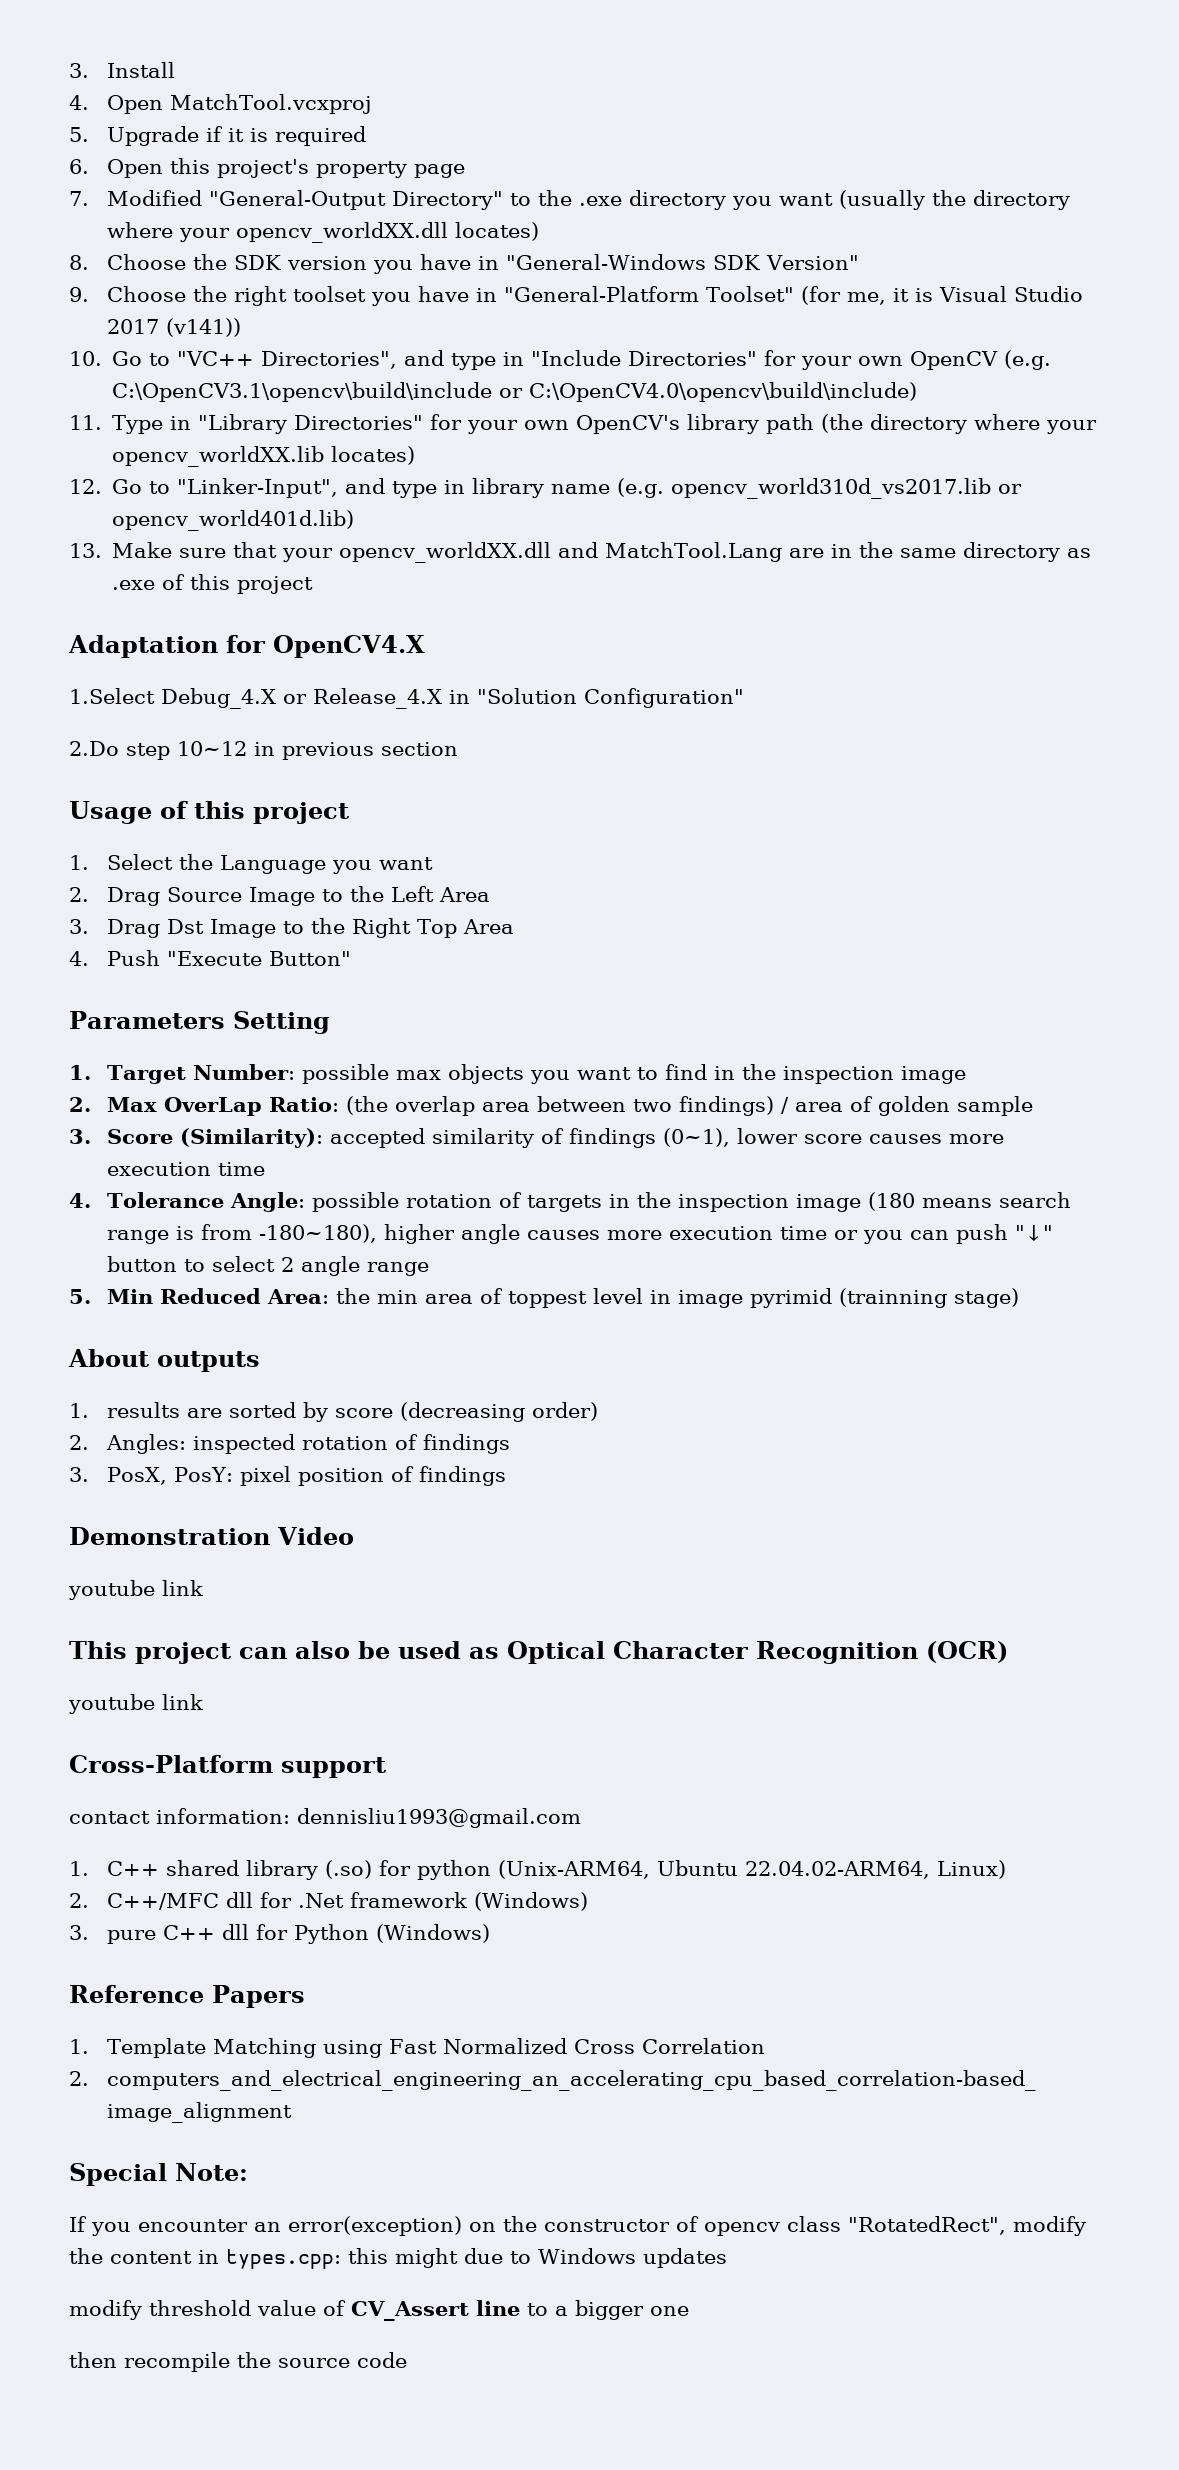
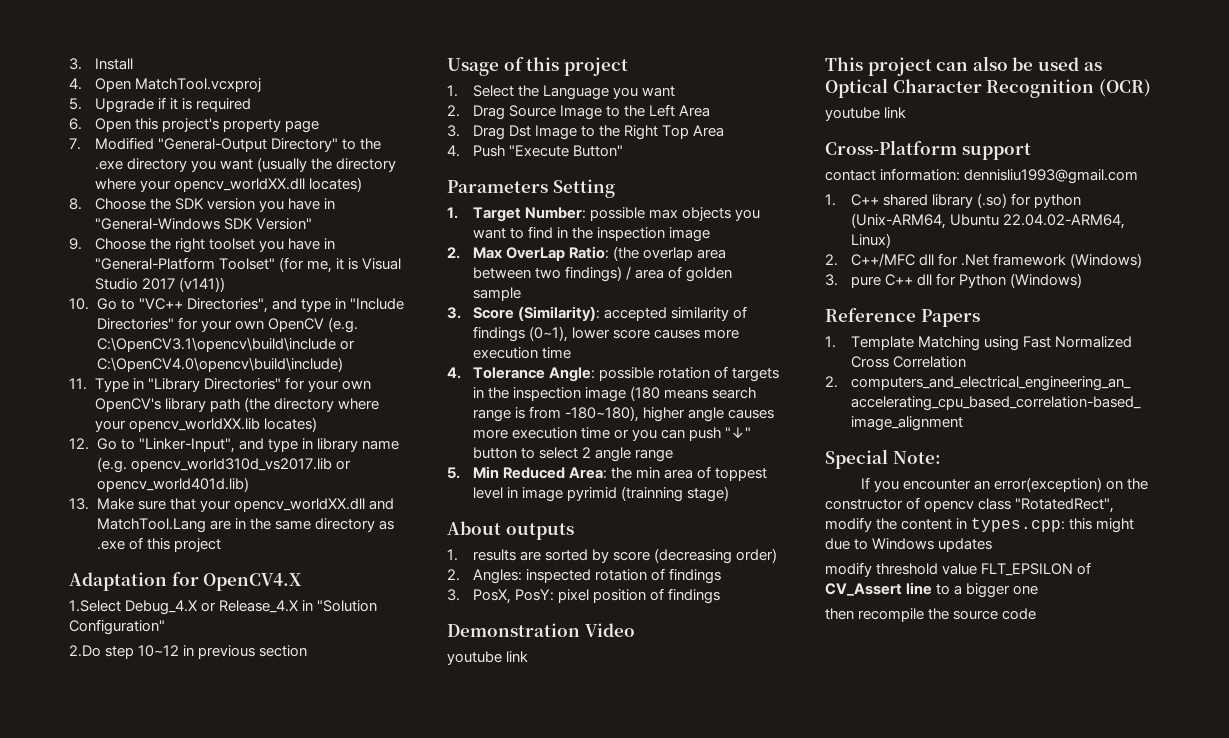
(316, 2308) none -> [981,563,1074,576] FLT_EPSILON

